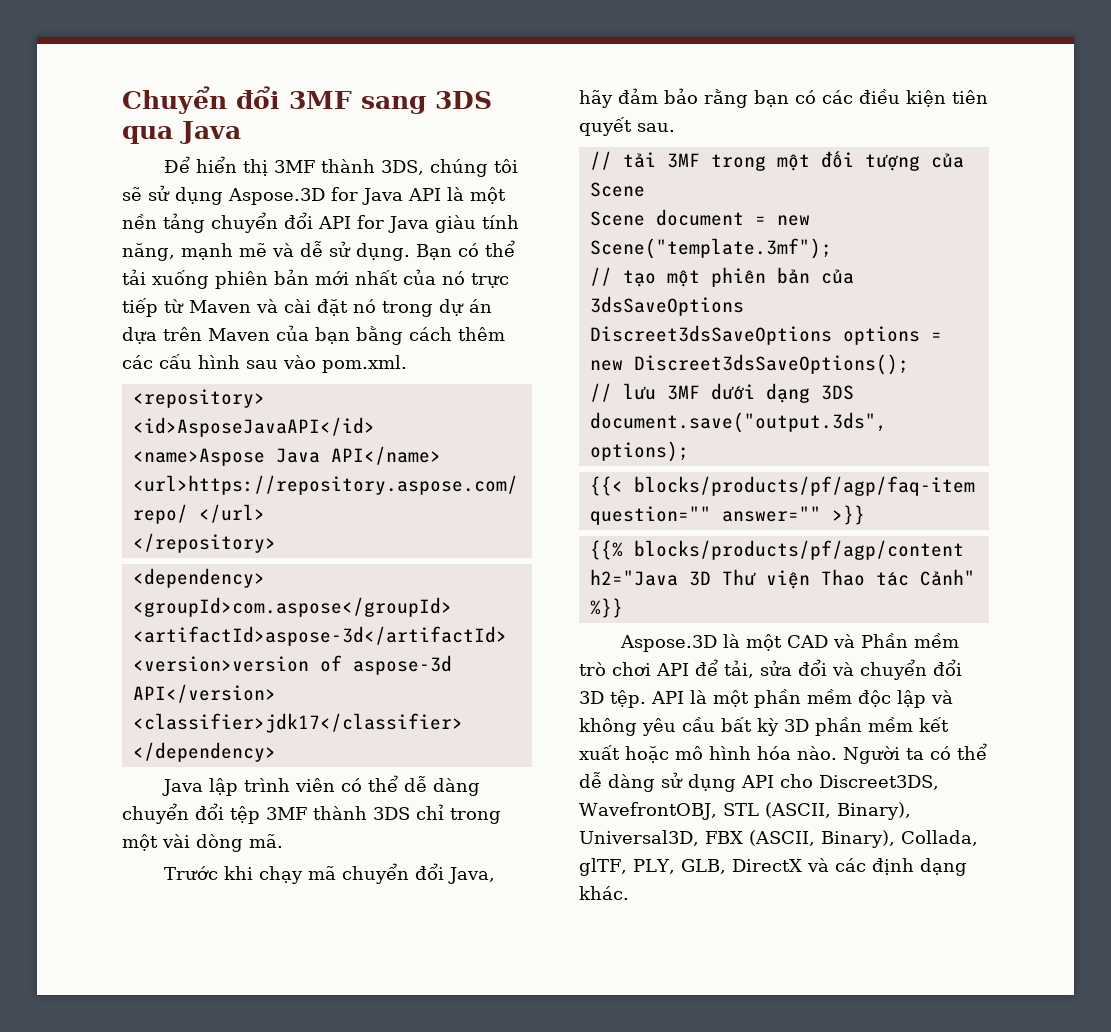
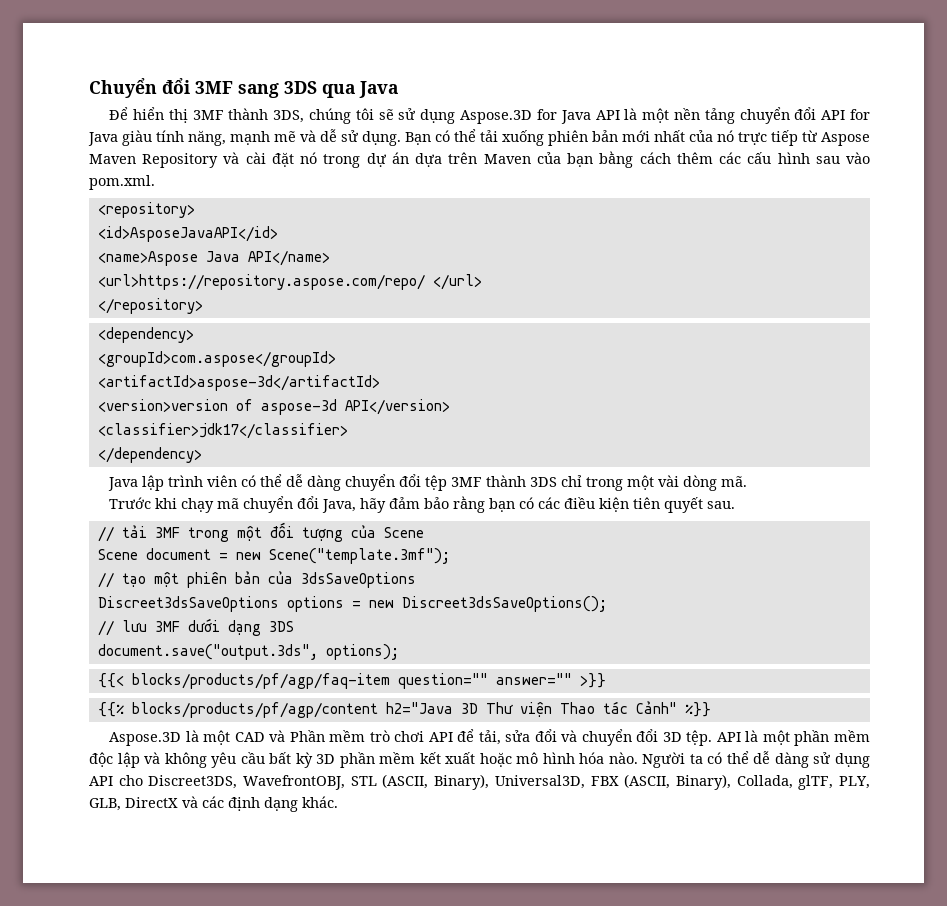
[189,300,251,313] Maven -> [821,132,870,146] [89,153,219,168] Aspose Maven Repository

